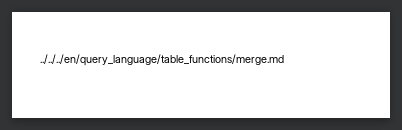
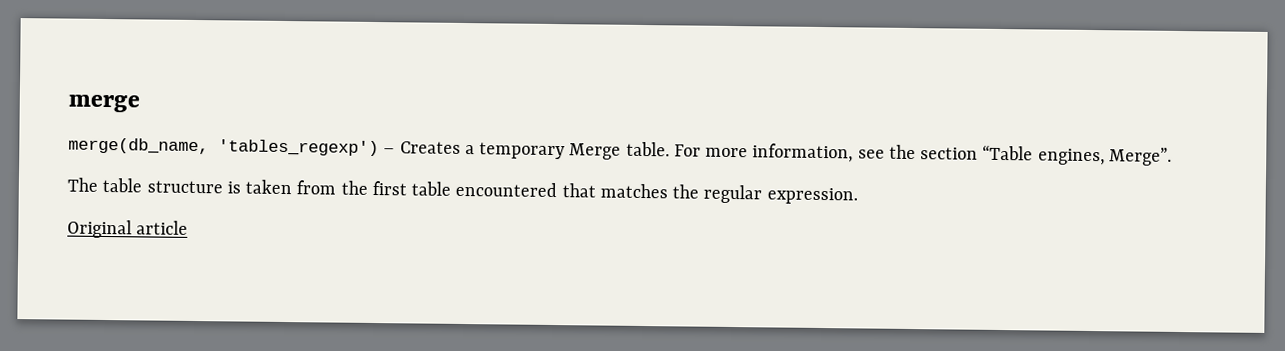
[40,54,284,66] ../../../en/query_language/table_functions/merge.md -> [68,94,140,113] [68,137,1172,166] [67,177,858,205] [67,219,189,239] merge // merge(db_name, 'tables_regexp') – Creates a temporary Merge table. For more information, see the section “Table engines, Merge”. // The table structure is taken from the first table encountered that matches the regular expression. // Original article

